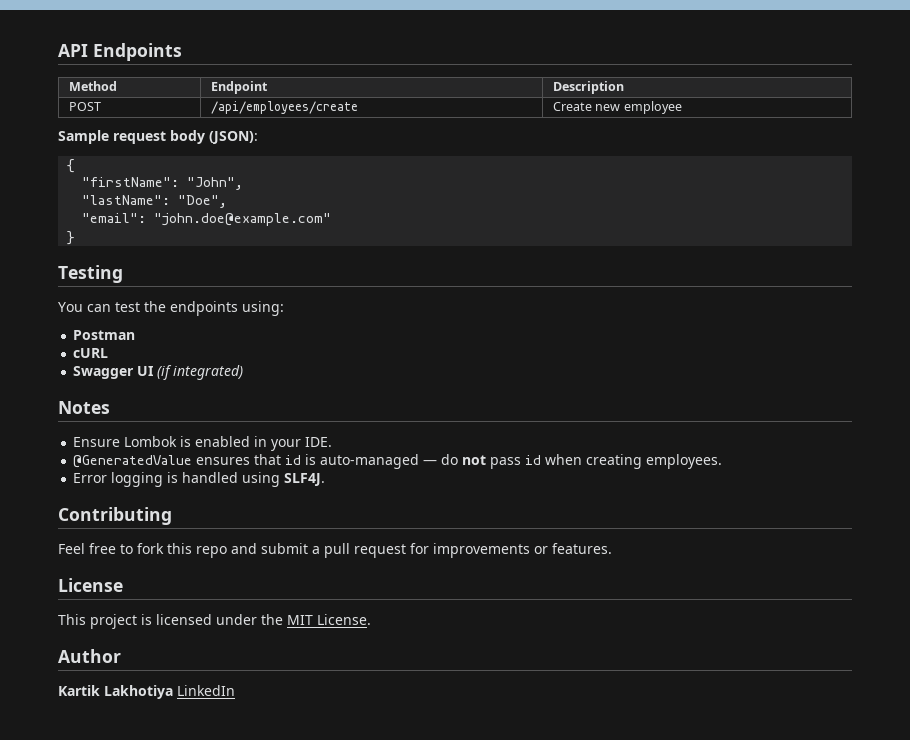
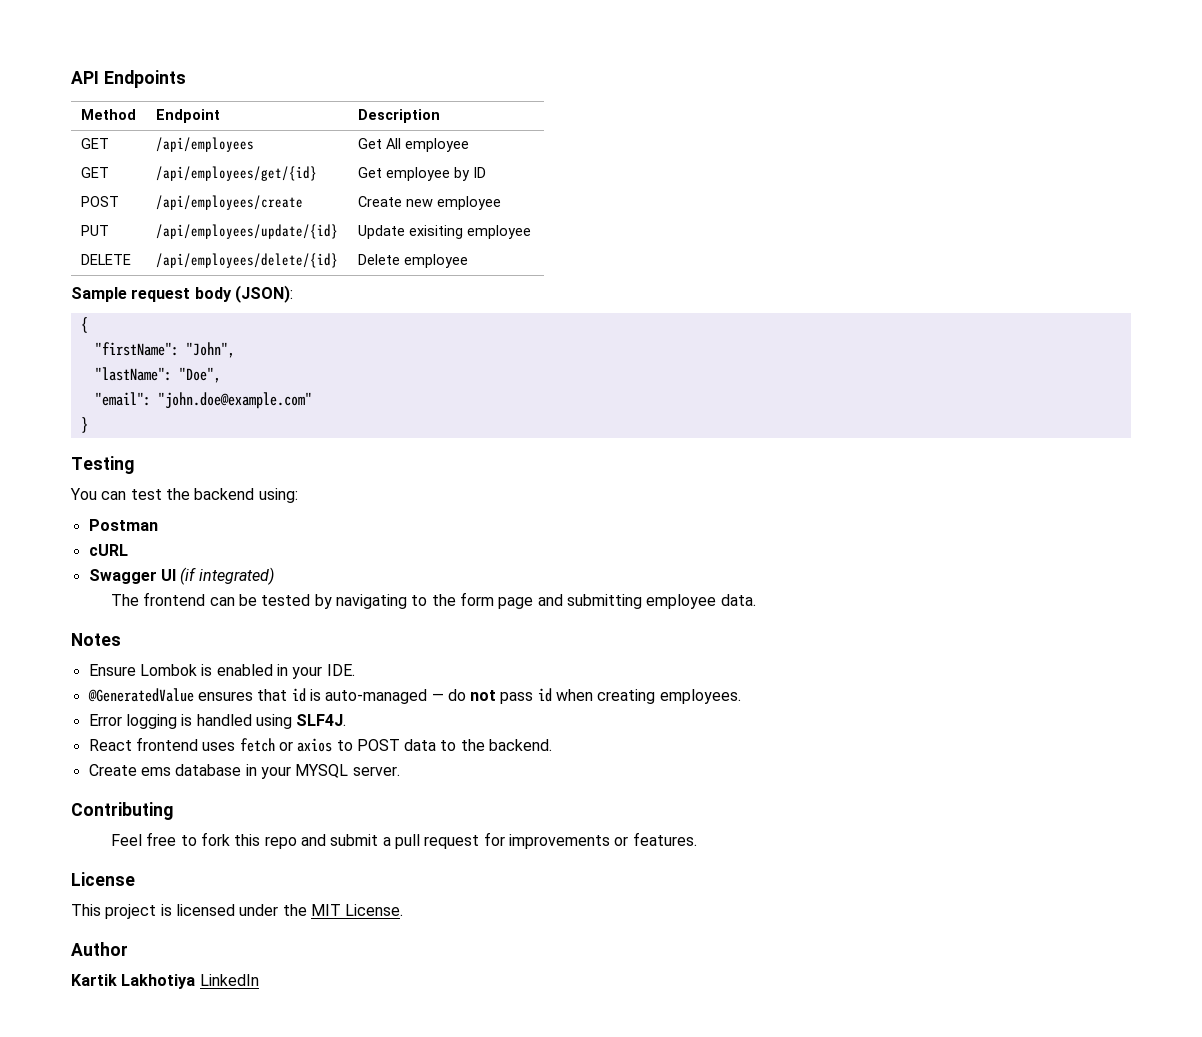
(624, 87) none -> [80,138,109,149] [155,137,254,152] [357,138,469,152] [80,167,109,178] [155,166,317,181] [357,167,486,181] // GET | /api/employees | Get All employee // GET | /api/employees/get/{id} | Get employee by ID
(682, 107) none -> [80,225,109,236] [155,224,338,239] [357,225,531,239] [80,254,131,265] [155,253,338,268] [357,254,468,268] // PUT | /api/employees/update/{id} | Update exisiting employee // DELETE | /api/employees/delete/{id} | Delete employee
[170,301,238,316] endpoints -> [194,488,255,500] backend
(244, 372) none -> [111,592,756,609] // The frontend can be tested by navigating to the form page and submitting employee data.
(326, 479) none -> [88,737,553,752] [88,764,400,779] // React frontend uses fetch or axios to POST data to the backend. // Create ems database in your MYSQL server.

